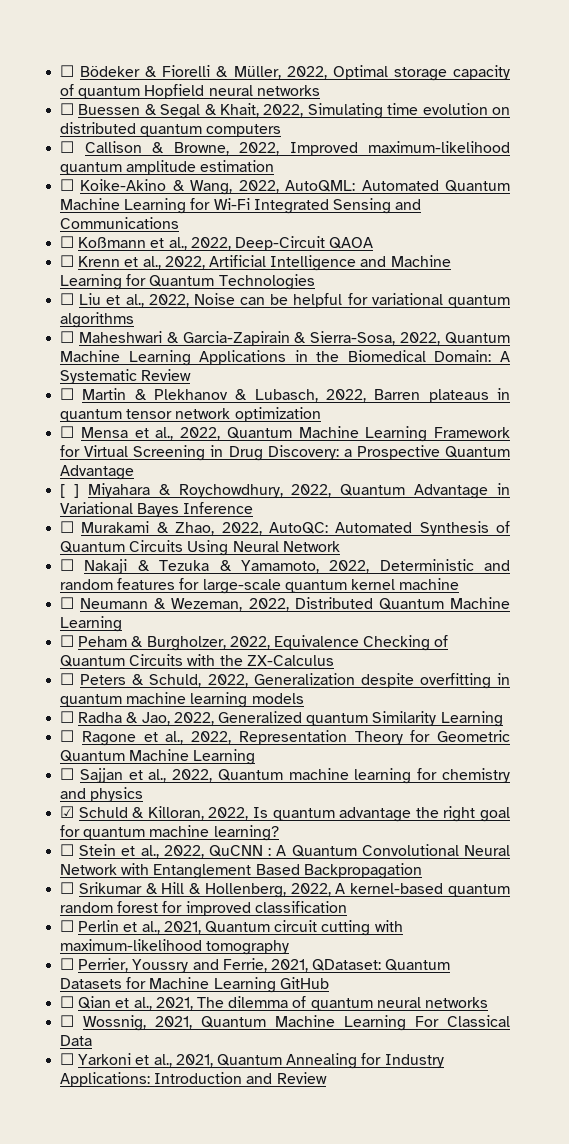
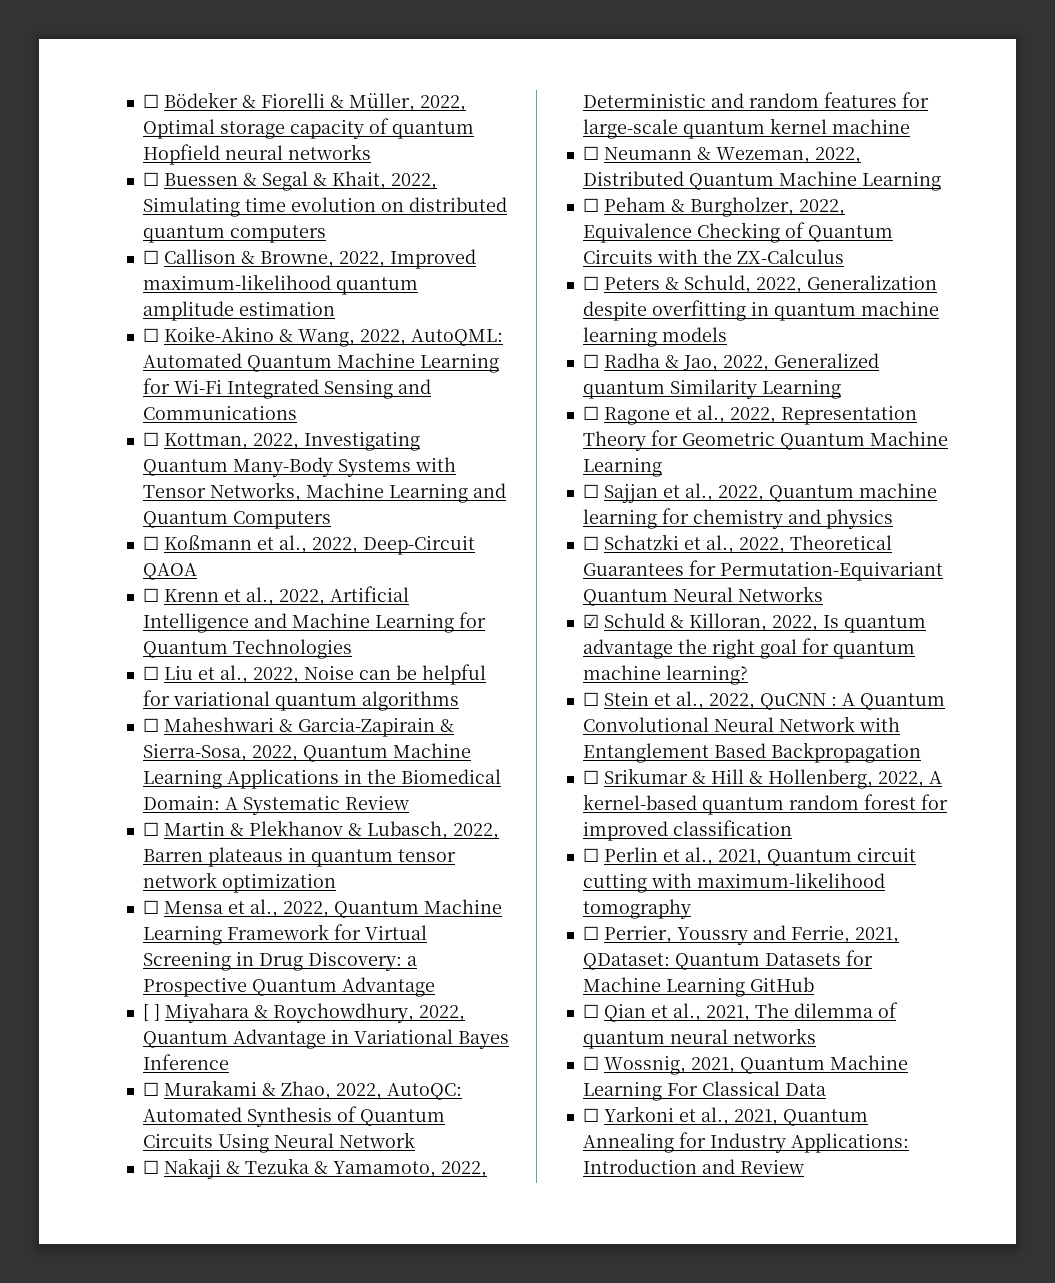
(180, 223) none -> [142,431,420,451] [142,457,456,477] [142,482,506,503] [142,511,331,529] // ☐ Kottman, 2022, Investigating Quantum Many-Body Systems with Tensor Networks, Machine Learning and Quantum Computers
(144, 794) none -> [582,534,892,554] [582,560,943,581] [582,586,823,606] // ☐ Schatzki et al., 2022, Theoretical Guarantees for Permutation-Equivariant Quantum Neural Networks

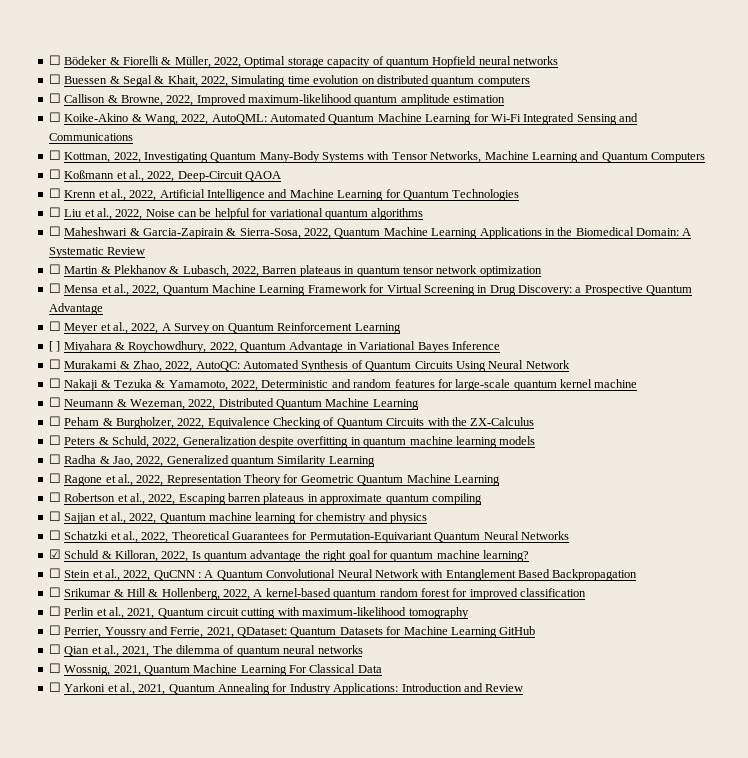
(435, 987) none -> [48,321,401,334] // ☐ Meyer et al., 2022, A Survey on Quantum Reinforcement Learning
(662, 467) none -> [48,492,482,505] // ☐ Robertson et al., 2022, Escaping barren plateaus in approximate quantum compiling

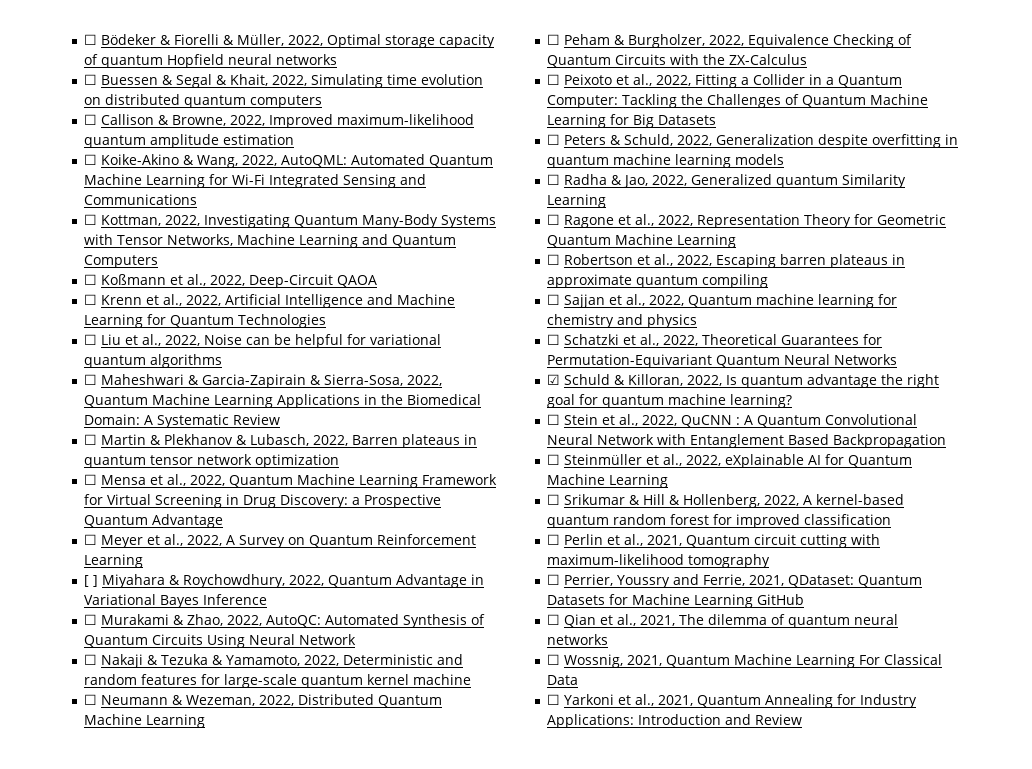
(535, 421) none -> [547,74,903,88] [547,94,929,108] [547,114,717,128] // ☐ Peixoto et al., 2022, Fitting a Collider in a Quantum Computer: Tackling the Challenges of Quantum Machine Learning for Big Datasets
(638, 575) none -> [547,454,913,468] [547,474,669,488] // ☐ Steinmüller et al., 2022, eXplainable AI for Quantum Machine Learning

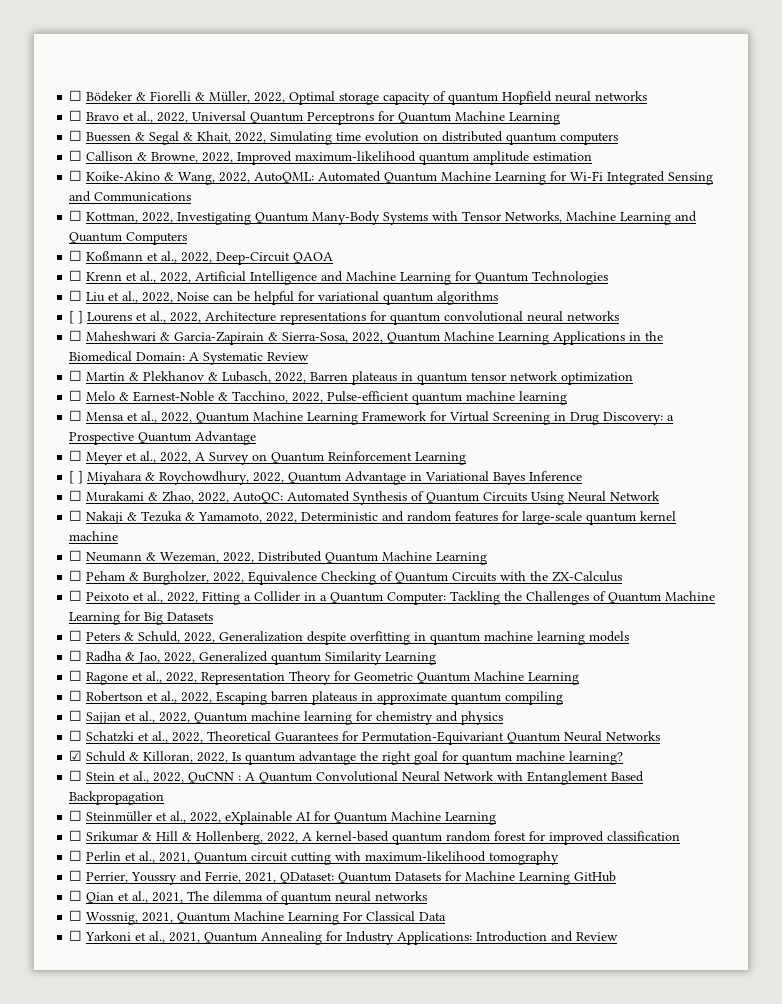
(338, 59) none -> [69,110,561,125] // ☐ Bravo et al., 2022, Universal Quantum Perceptrons for Quantum Machine Learning
(223, 361) none -> [69,311,620,325] // [ ] Lourens et al., 2022, Architecture representations for quantum convolutional neural networks
(340, 461) none -> [69,390,568,405] // ☐ Melo & Earnest-Noble & Tacchino, 2022, Pulse-efficient quantum machine learning

